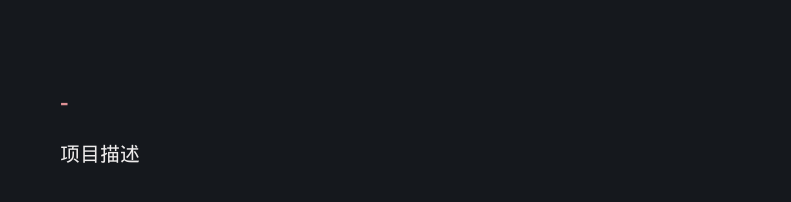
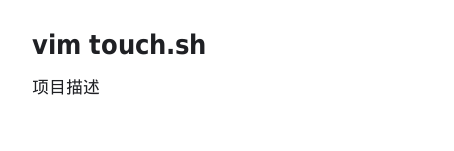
[60,102,69,111] - -> [32,33,206,55] vim touch.sh

